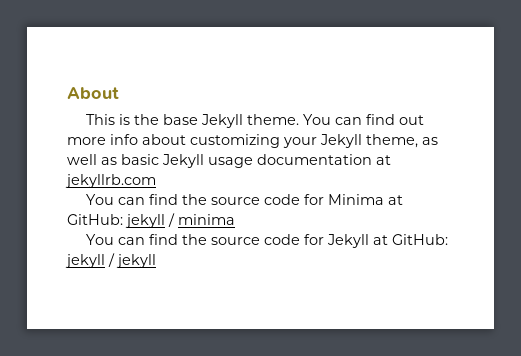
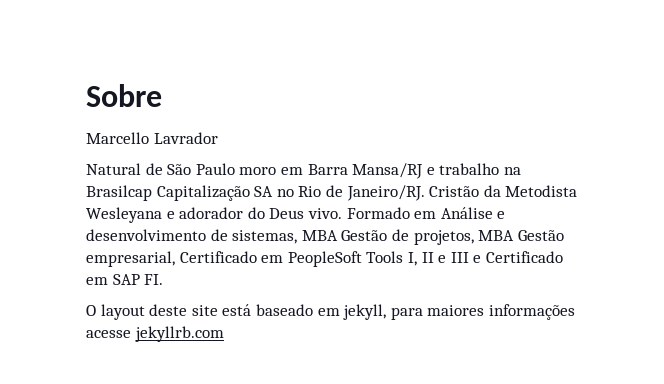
[67,87,119,99] [85,114,424,128] [67,134,438,148] [67,154,391,168] [65,174,156,188] [85,194,403,205] [67,213,235,228] [85,234,448,248] [65,253,156,268] About // This is the base Jekyll theme. You can find out more info about customizing your Jekyll theme, as well as basic Jekyll usage documentation at jekyllrb.com // You can find the source code for Minima at GitHub: jekyll / minima // You can find the source code for Jekyll at GitHub: jekyll / jekyll -> [86,84,162,107] [86,132,218,144] [86,163,521,179] [86,185,578,201] [86,207,506,223] [86,229,564,245] [86,251,563,267] [86,274,164,285] [86,304,575,320] [86,326,224,342] Sobre // Marcello Lavrador // Natural de São Paulo moro em Barra Mansa/RJ e trabalho na Brasilcap Capitalização SA no Rio de Janeiro/RJ. Cristão da Metodista Wesleyana e adorador do Deus vivo. Formado em Análise e desenvolvimento de sistemas, MBA Gestão de projetos, MBA Gestão empresarial, Certificado em PeopleSoft Tools I, II e III e Certificado em SAP FI. // O layout deste site está baseado em jekyll, para maiores informações acesse jekyllrb.com

